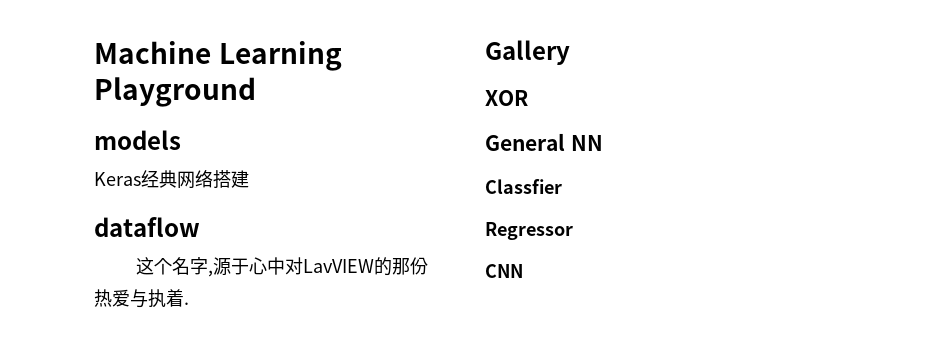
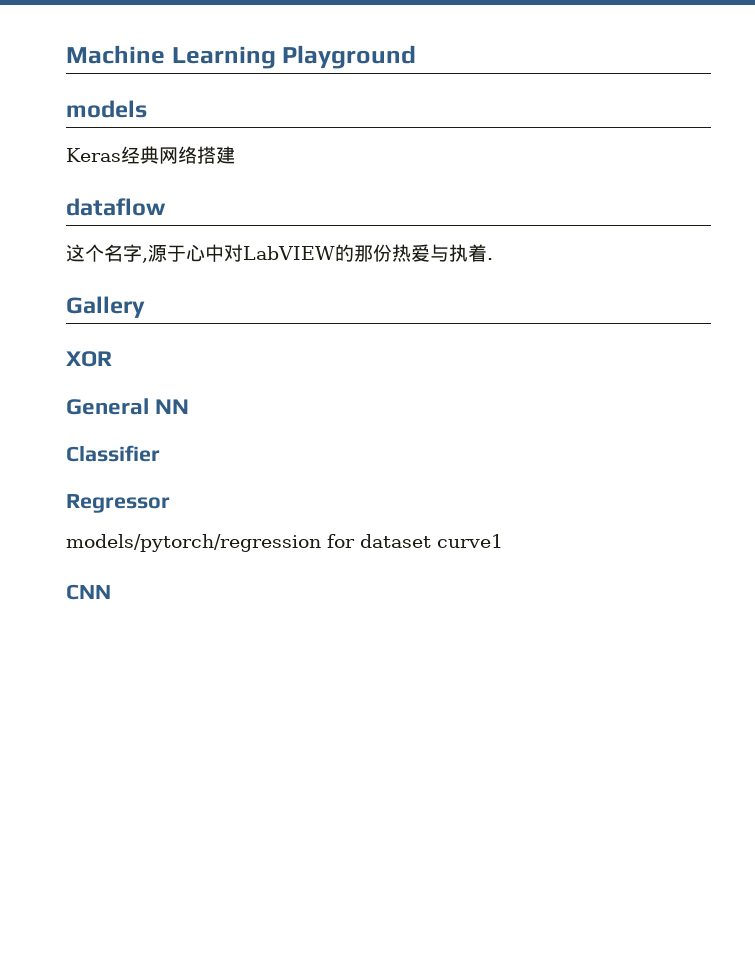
[303,259,375,273] LavVIEW -> [243,246,335,260] LabVIEW
[485,179,562,194] Classfier -> [66,445,160,462] Classifier
(573, 231) none -> [66,534,503,552] // models/pytorch/regression for dataset curve1

